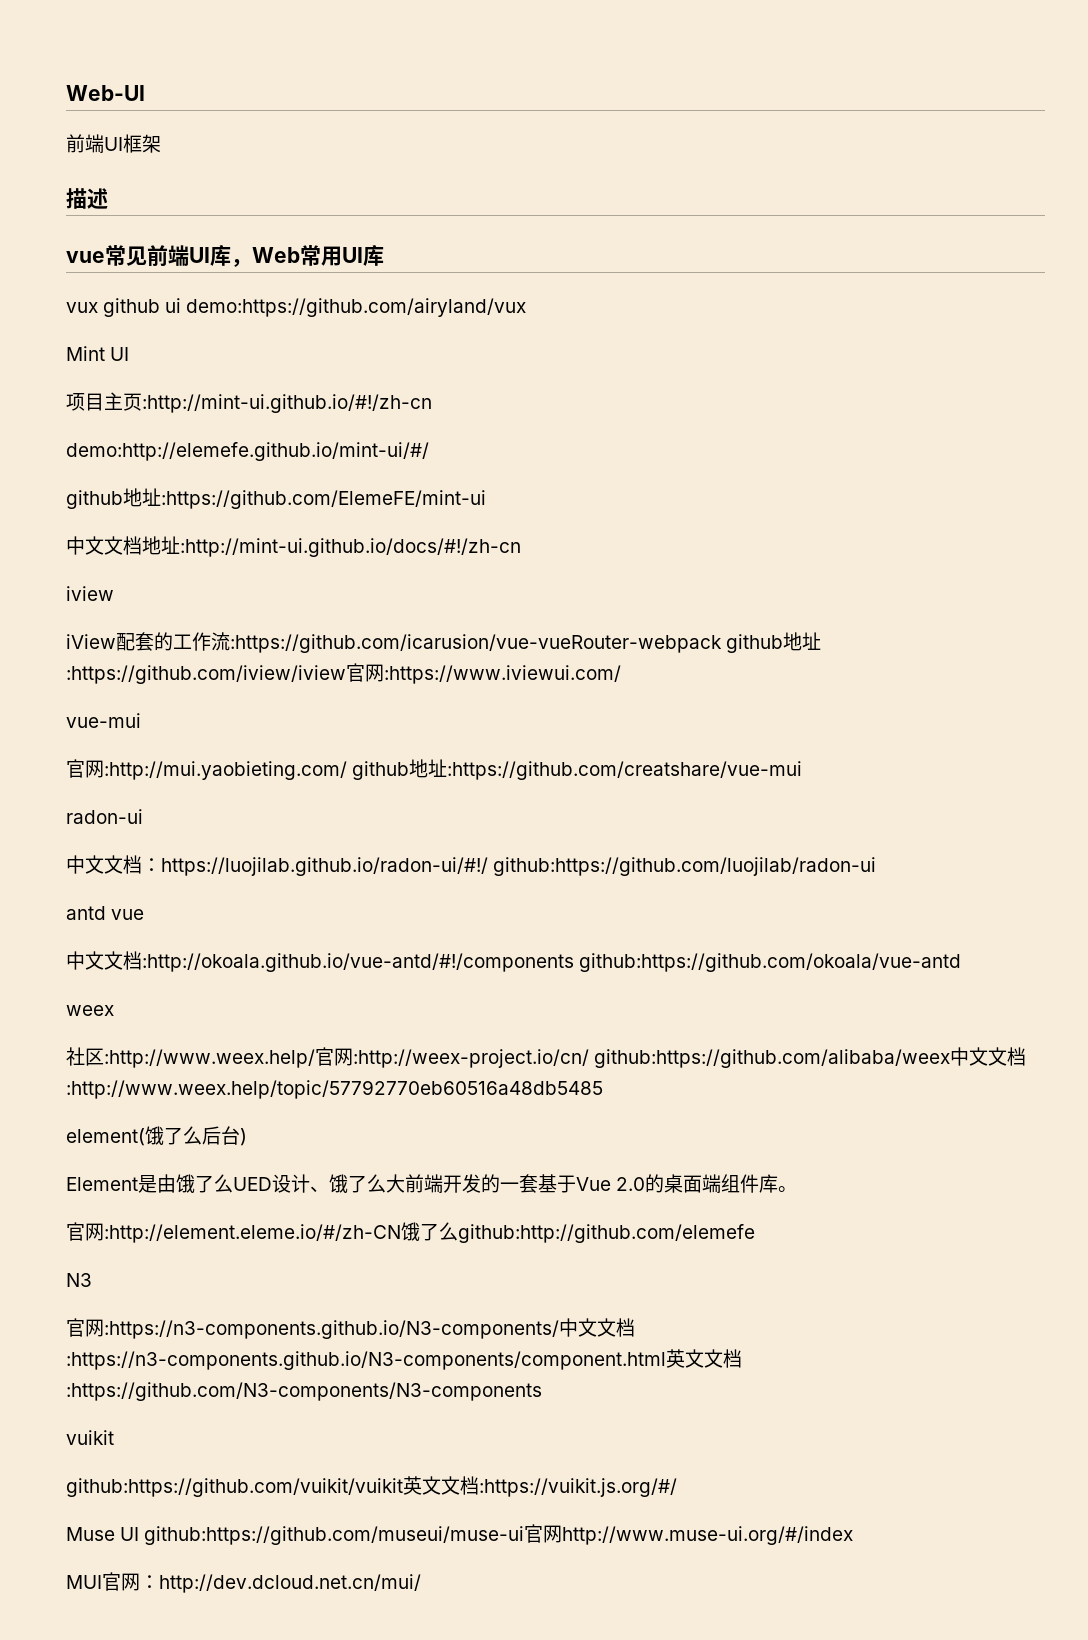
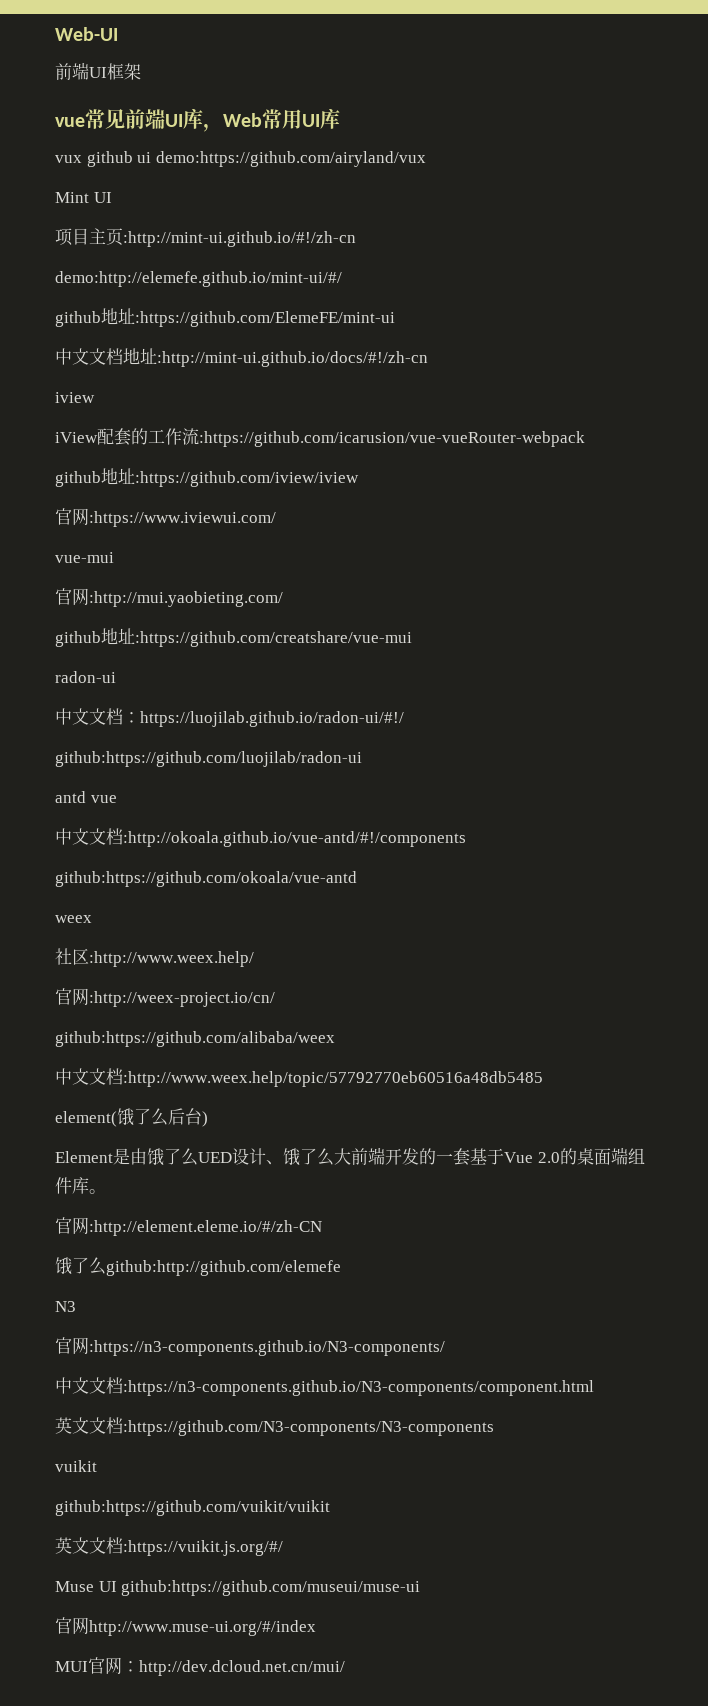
[66,188,108,209] // 描述 -> (141, 71) none
(722, 643) none -> (585, 439) //
(346, 674) none -> (359, 479) //
(347, 770) none -> (283, 599) //
(488, 866) none -> (404, 719) //
(574, 962) none -> (466, 839) //
(315, 1058) none -> (254, 959) //
(589, 1058) none -> (275, 999) //
(951, 1058) none -> (335, 1039) //
(401, 1233) none -> (322, 1228) //
(559, 1329) none -> (445, 1348) //
(666, 1360) none -> (594, 1388) //
(403, 1487) none -> (330, 1508) //
(525, 1535) none -> (421, 1588) //

